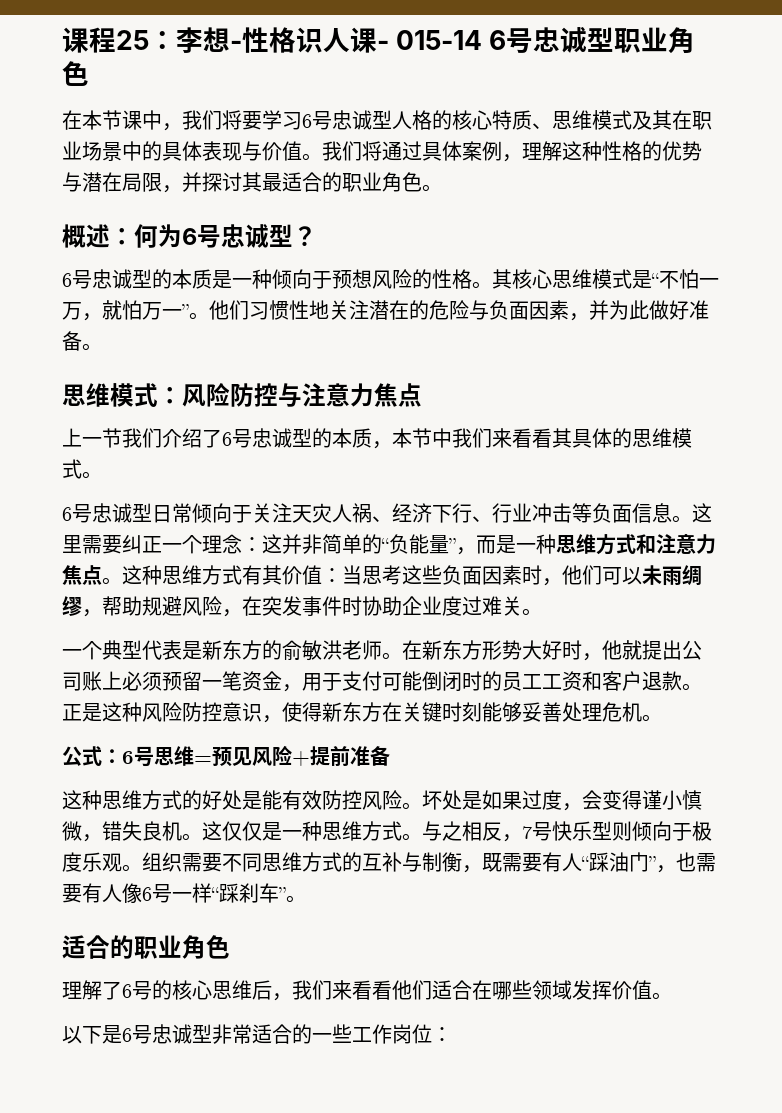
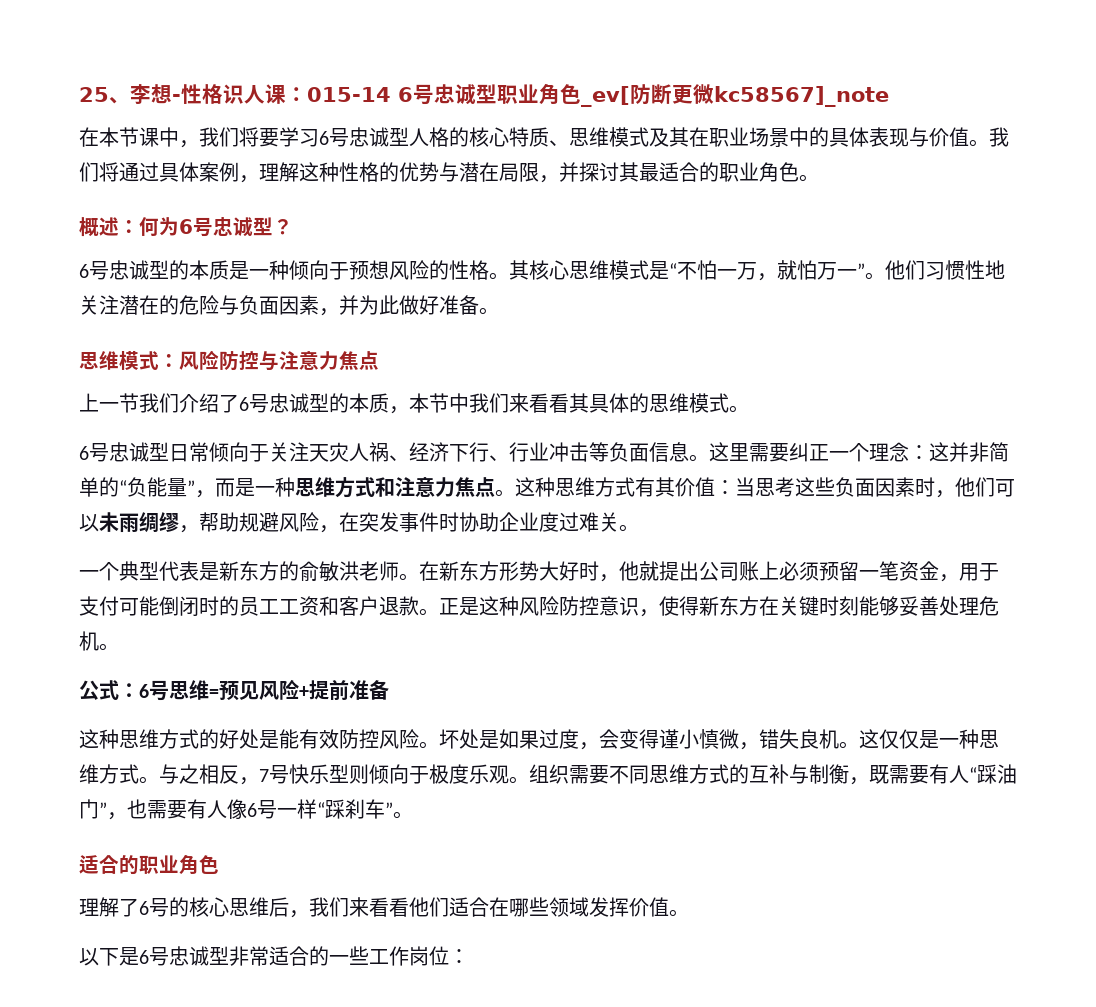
[62,27,176,53] 课程25： -> [79,87,130,104] 25、
[377,40,389,50] - -> [286,87,307,102] ：
(89, 73) none -> [581,84,889,107] _ev[防断更微kc58567]_note

